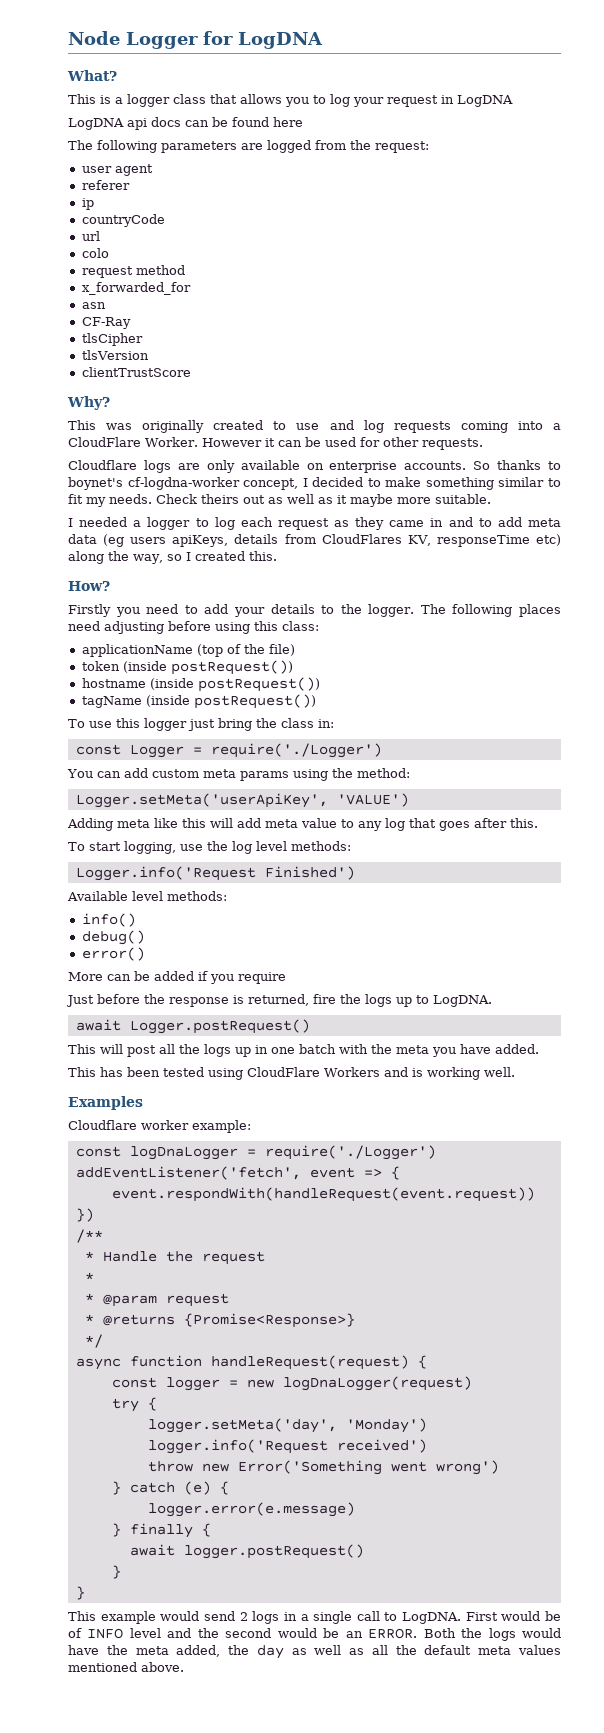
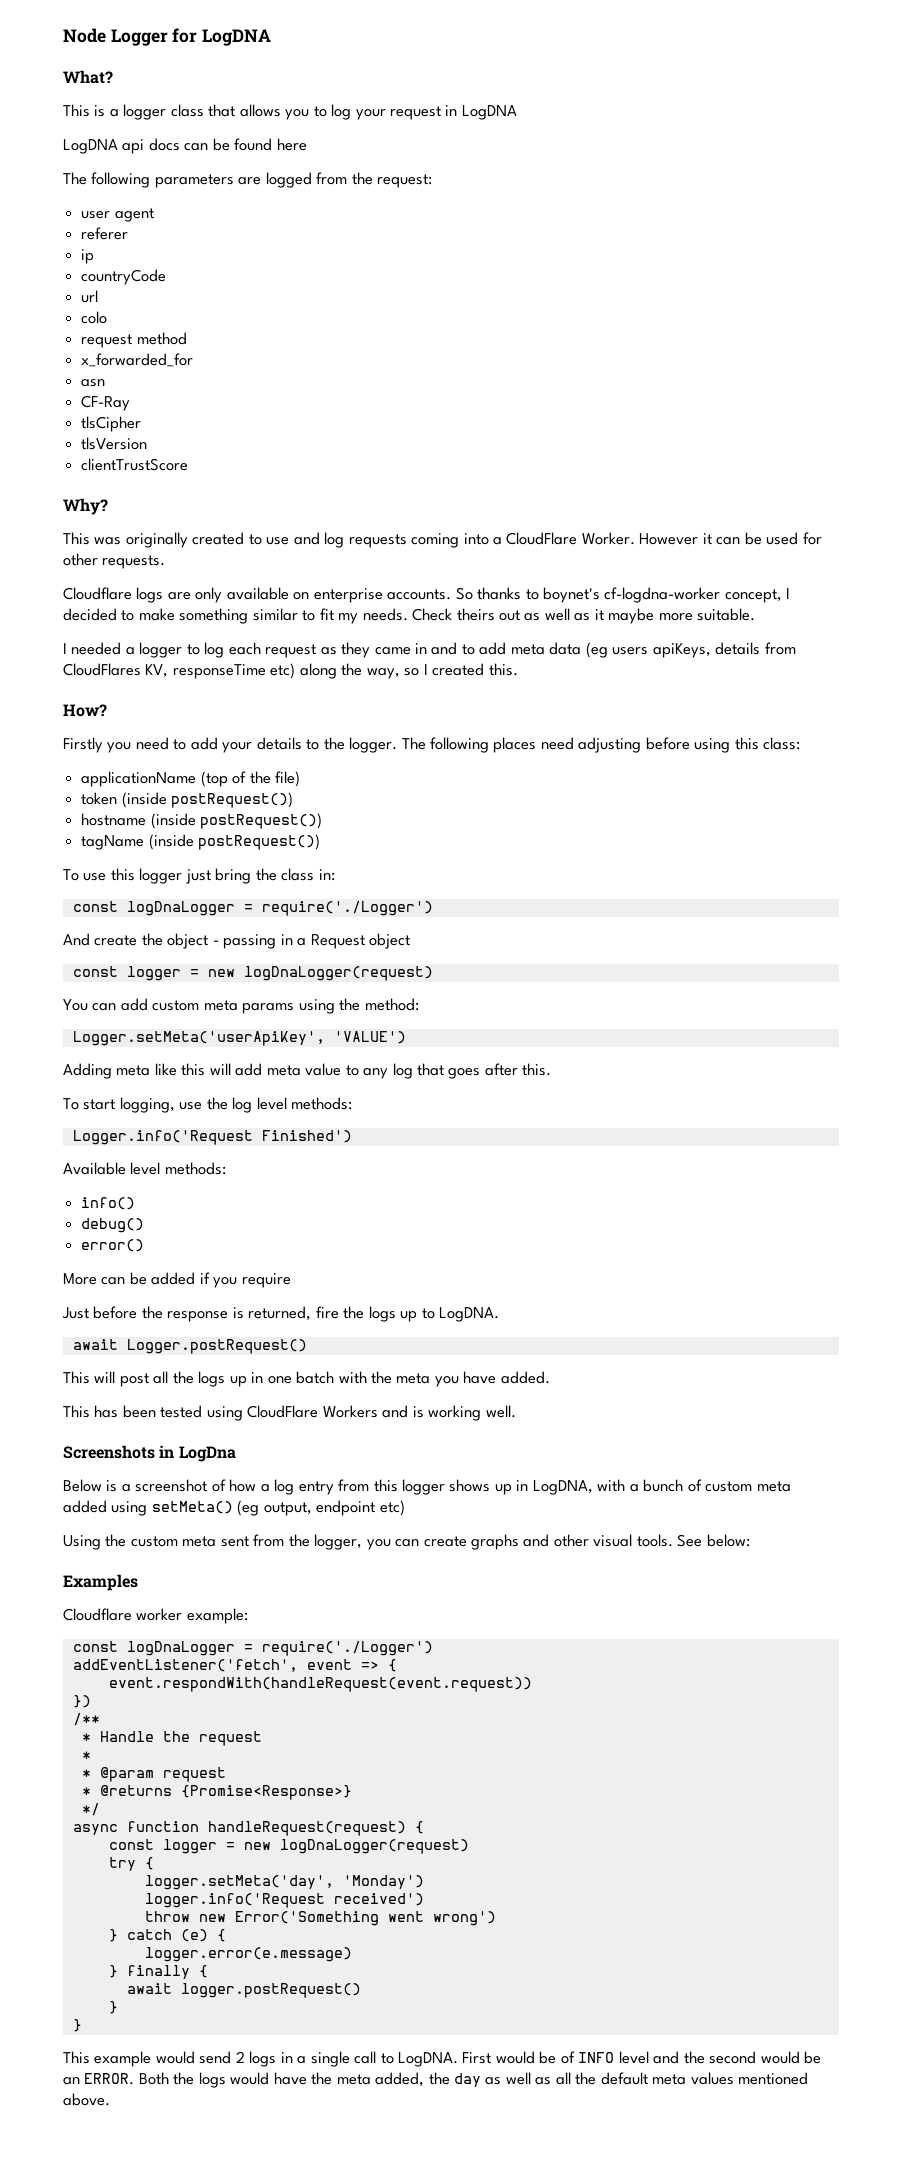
[129,743,382,758] Logger = require('./Logger') -> [126,901,433,916] [63,933,411,949] [72,966,433,981] logDnaLogger = require('./Logger') // And create the object - passing in a Request object // const logger = new logDnaLogger(request)
(515, 1072) none -> [63,1445,236,1462] [63,1479,791,1495] [63,1500,405,1516] [63,1534,750,1550] // Screenshots in LogDna // Below is a screenshot of how a log entry from this logger shows up in LogDNA, with a bunch of custom meta added using setMeta() (eg output, endpoint etc) // Using the custom meta sent from the logger, you can create graphs and other visual tools. See below:

